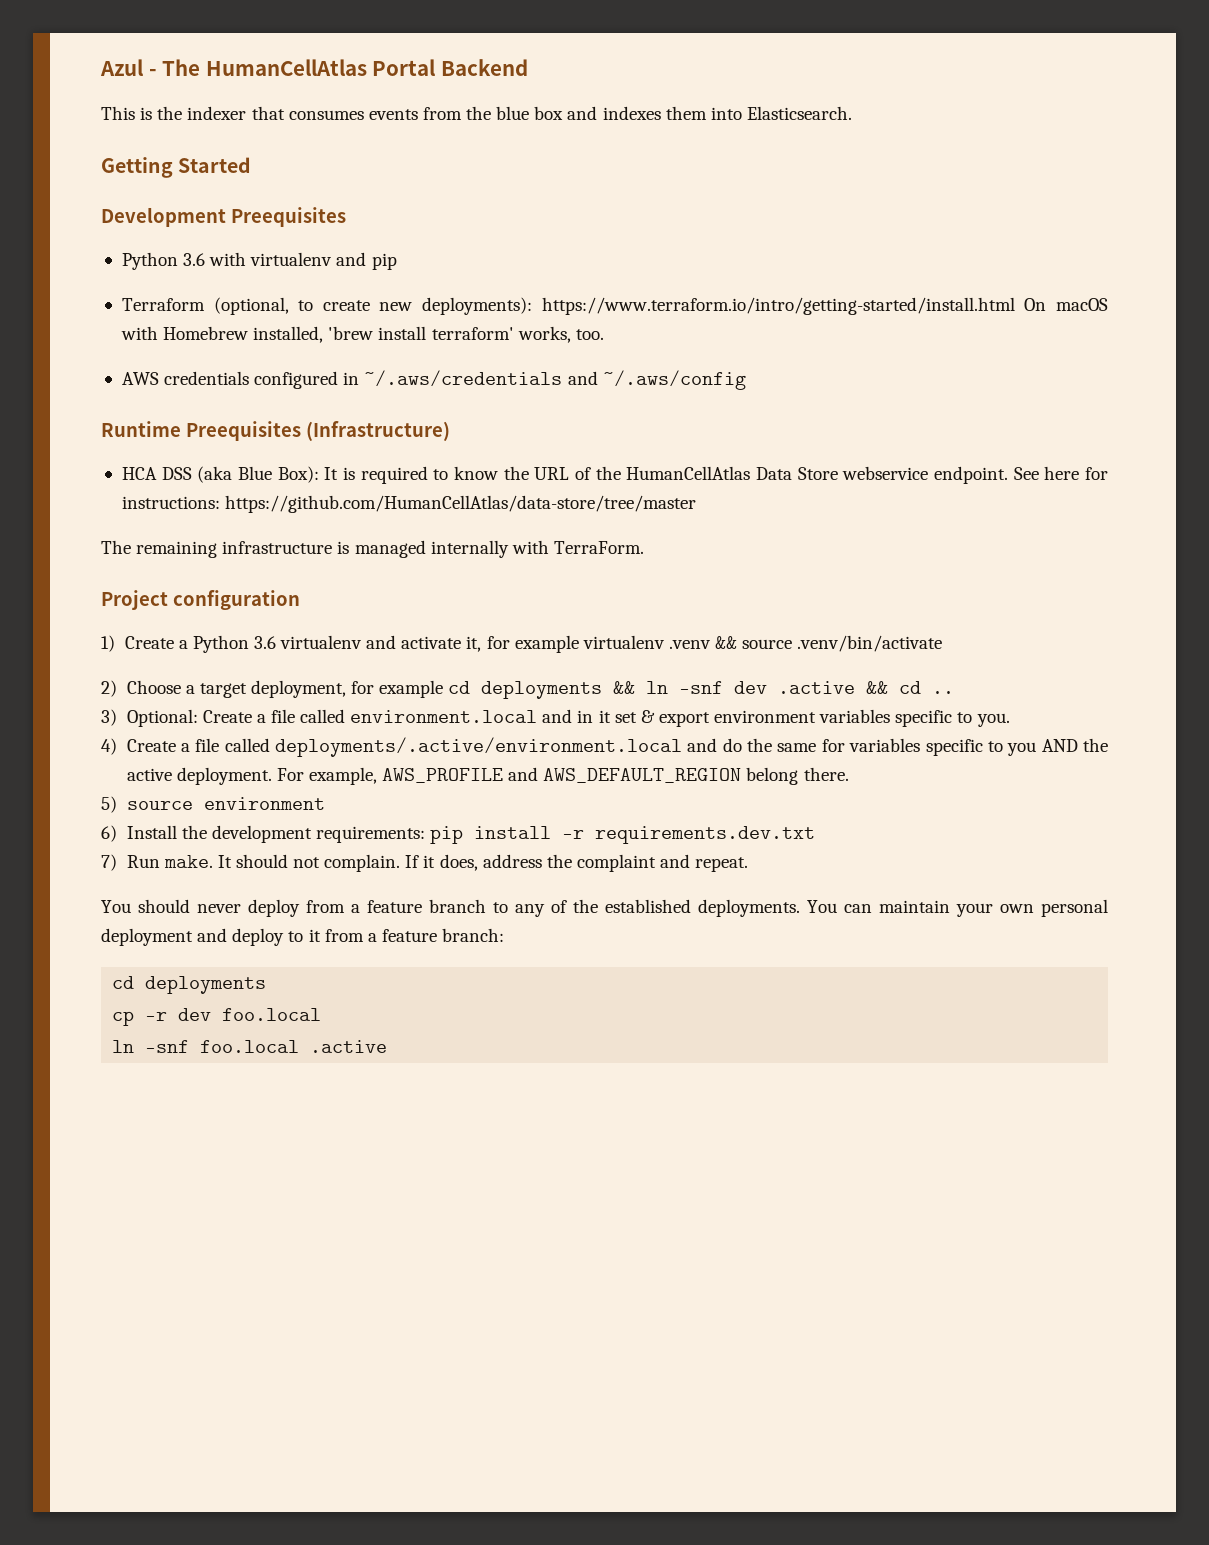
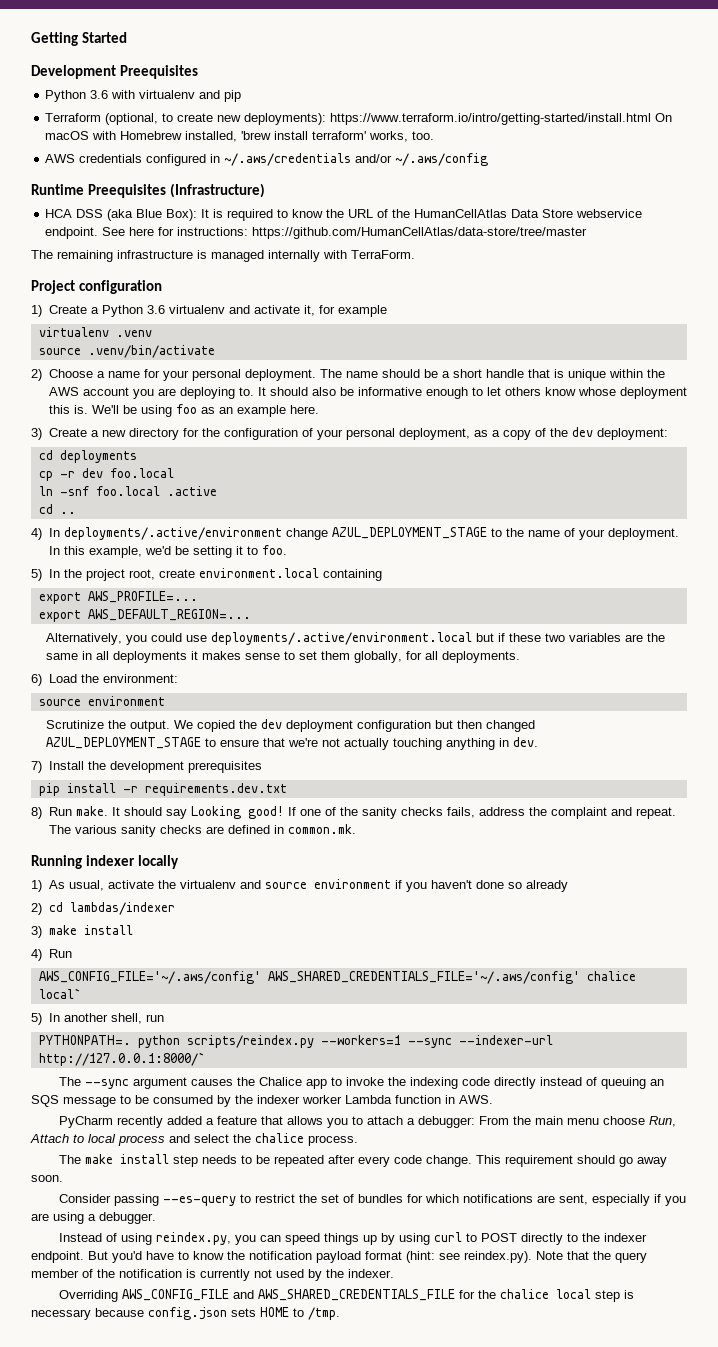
[100,59,528,76] [101,106,852,120] Azul - The HumanCellAtlas Portal Backend // This is the indexer that consumes events from the blue box and indexes them into Elasticsearch. // -> (31, 39) none
[567,371,598,385] and -> [355,154,393,163] and/or
(579, 644) none -> (387, 311) //
[715,636,738,649] && -> (152, 333) //
[199,680,955,699] [101,709,1010,727] [101,737,1108,757] [126,767,849,785] [101,796,325,813] [101,825,816,844] [101,854,749,872] [101,899,1108,917] [101,928,505,946] target deployment, for example cd deployments && ln -snf dev .active && cd .. // 3) Optional: Create a file called environment.local and in it set & export environment variables specific to you. // 4) Create a file called deployments/.active/environment.local and do the same for variables specific to you AND the active deployment. For example, AWS_PROFILE and AWS_DEFAULT_REGION belong there. // 5) source environment // 6) Install the development requirements: pip install -r requirements.dev.txt // 7) Run make. It should not complain. If it does, address the complaint and repeat. // You should never deploy from a feature branch to any of the established deployments. You can maintain your own personal deployment and deploy to it from a feature branch: -> [107,369,665,381] [48,387,687,399] [48,404,319,417] [31,427,668,440] name for your personal deployment. The name should be a short handle that is unique within the AWS account you are deploying to. It should also be informative enough to let others know whose deployment this is. We'll be using foo as an example here. // 3) Create a new directory for the configuration of your personal deployment, as a copy of the dev deployment:
(388, 1046) none -> [38,504,76,514] [31,527,679,540] [48,545,287,558] [31,568,382,581] [38,591,198,604] [38,609,251,622] [46,632,666,645] [46,651,521,663] [31,674,178,686] [38,696,165,706] [46,719,536,732] [46,737,539,750] [31,761,262,773] [38,783,287,796] [31,806,676,819] [48,824,356,837] [31,855,179,869] [31,879,568,892] [31,902,175,915] [31,925,133,938] [31,949,72,961] [38,971,636,984] [38,988,81,999] [31,1013,164,1025] [38,1035,553,1048] [38,1052,205,1066] [59,1077,665,1089] [31,1095,493,1107] [59,1116,677,1128] [30,1133,358,1146] [59,1154,668,1167] [31,1175,63,1182] [59,1194,687,1206] [31,1212,156,1224] [59,1232,648,1245] [31,1251,647,1263] [31,1269,394,1281] [59,1289,635,1302] [31,1307,340,1320] // cd .. // 4) In deployments/.active/environment change AZUL_DEPLOYMENT_STAGE to the name of your deployment. In this example, we'd be setting it to foo. // 5) In the project root, create environment.local containing // export AWS_PROFILE=... // export AWS_DEFAULT_REGION=... // Alternatively, you could use deployments/.active/environment.local but if these two variables are the same in all deployments it makes sense to set them globally, for all deployments. // 6) Load the environment: // source environment // Scrutinize the output. We copied the dev deployment configuration but then changed AZUL_DEPLOYMENT_STAGE to ensure that we're not actually touching anything in dev. // 7) Install the development prerequisites // pip install -r requirements.dev.txt // 8) Run make. It should say Looking good! If one of the sanity checks fails, address the complaint and repeat. The various sanity checks are defined in common.mk. // Running indexer locally // 1) As usual, activate the virtualenv and source environment if you haven't done so already // 2) cd lambdas/indexer // 3) make install // 4) Run // AWS_CONFIG_FILE='~/.aws/config' AWS_SHARED_CREDENTIALS_FILE='~/.aws/config' chalice local` // 5) In another shell, run // PYTHONPATH=. python scripts/reindex.py --workers=1 --sync --indexer-url http://127.0.0.1:8000/` // The --sync argument causes the Chalice app to invoke the indexing code directly instead of queuing an SQS message to be consumed by the indexer worker Lambda function in AWS. // PyCharm recently added a feature that allows you to attach a debugger: From the main menu choose Run, Attach to local process and select the chalice process. // The make install step needs to be repeated after every code change. This requirement should go away soon. // Consider passing --es-query to restrict the set of bundles for which notifications are sent, especially if you are using a debugger. // Instead of using reindex.py, you can speed things up by using curl to POST directly to the indexer endpoint. But you'd have to know the notification payload format (hint: see reindex.py). Note that the query member of the notification is currently not used by the indexer. // Overriding AWS_CONFIG_FILE and AWS_SHARED_CREDENTIALS_FILE for the chalice local step is necessary because config.json sets HOME to /tmp.

